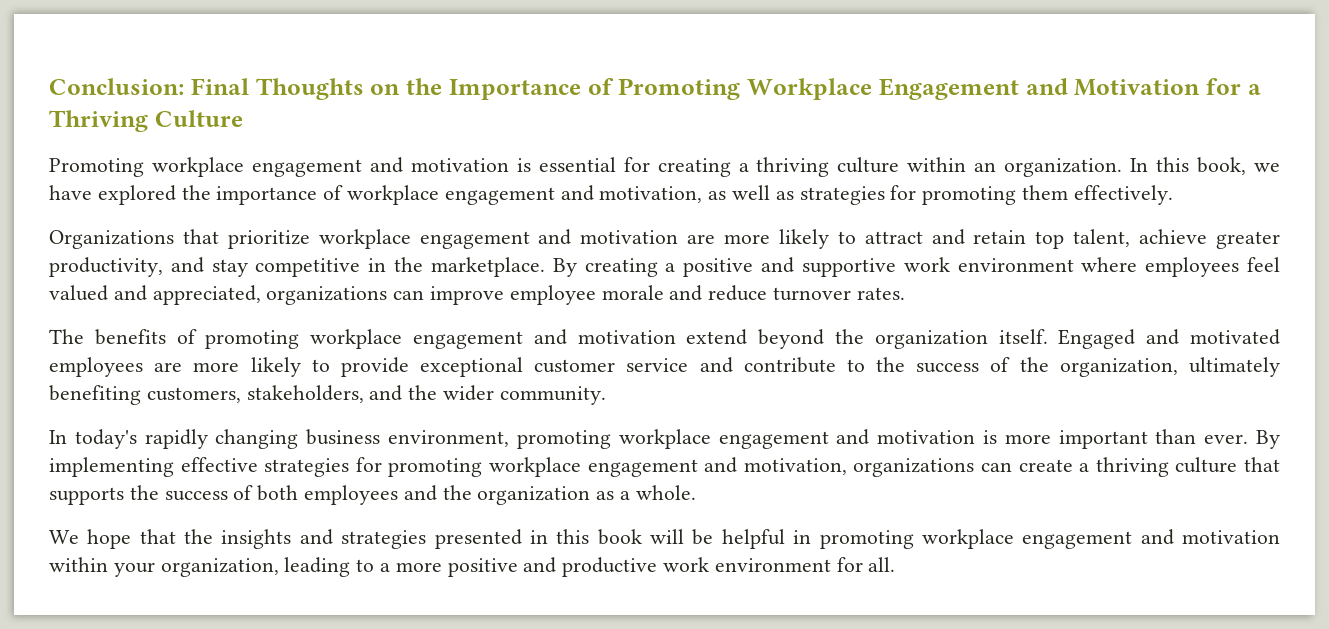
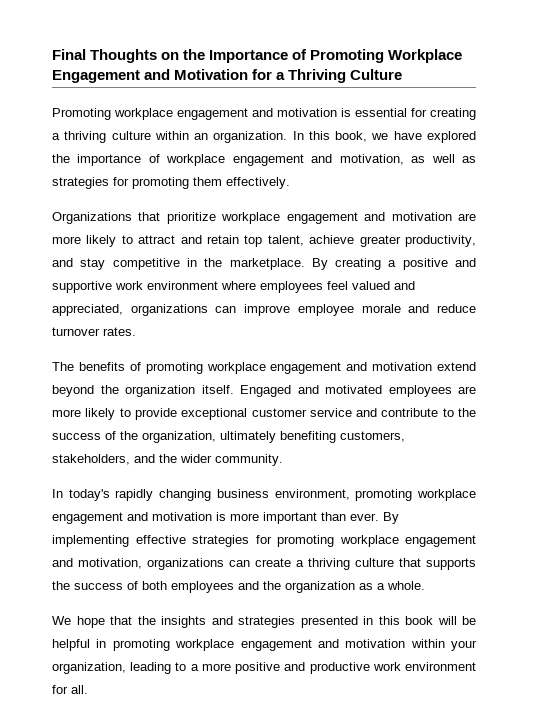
[49,78,184,95] Conclusion: -> (52, 54) none

